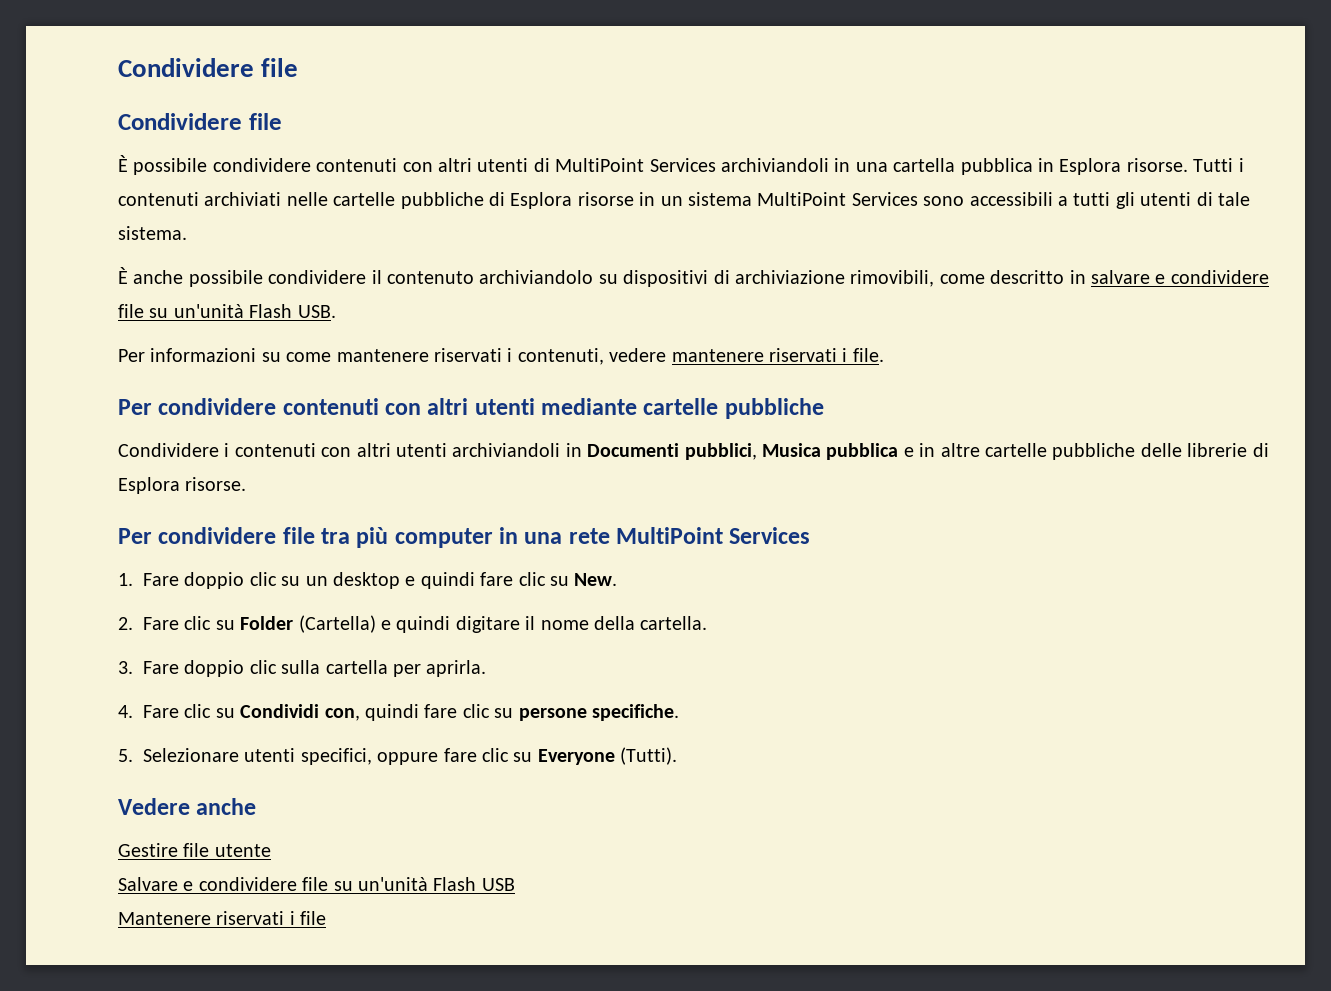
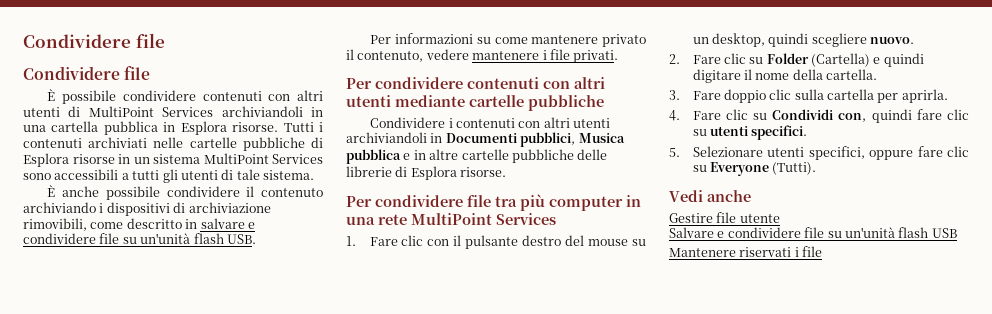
[479,270,618,284] archiviandolo su -> [23,202,104,213] archiviando i
[249,304,293,318] Flash -> [193,233,224,244] flash
[434,348,884,365] riservati i contenuti, vedere mantenere riservati i file. -> [602,34,646,47] [346,49,619,63] privato il contenuto, vedere mantenere i file privati.
[184,572,618,589] doppio clic su un desktop e quindi fare clic su New. -> [401,235,646,249] [692,33,915,47] clic con il pulsante destro del mouse su un desktop, quindi scegliere nuovo.
[518,704,679,721] persone specifiche. -> [709,125,808,140] utenti specifici.
[118,798,190,815] Vedere -> [669,190,703,202] Vedi
[433,877,477,891] Flash -> [898,227,929,238] flash

